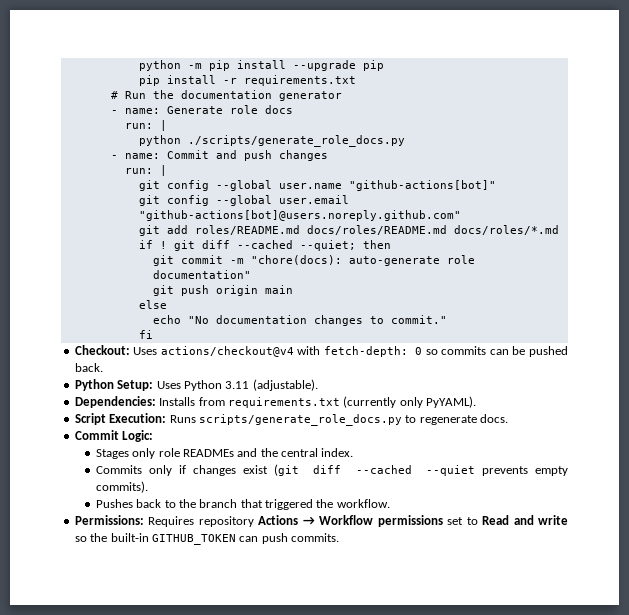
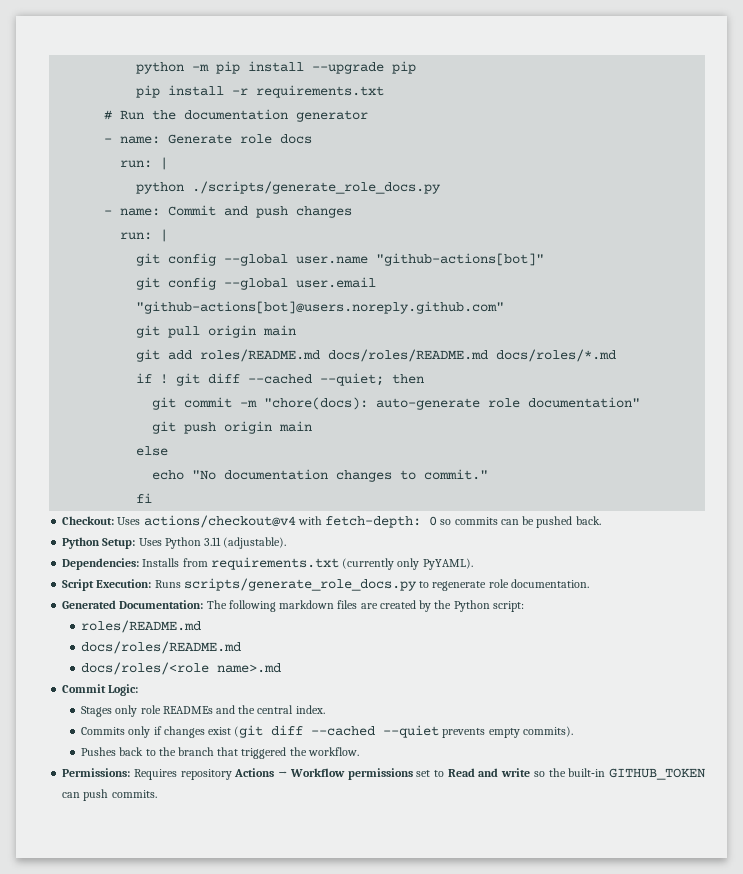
(461, 215) none -> [136,325,297,338] // git pull origin main
[480,414,508,423] docs. -> [488,579,589,588] [62,600,524,612] [81,620,202,633] [81,641,242,654] [81,662,282,675] role documentation. // Generated Documentation: The following markdown files are created by the Python script: // roles/README.md // docs/roles/README.md // docs/roles/<role name>.md

